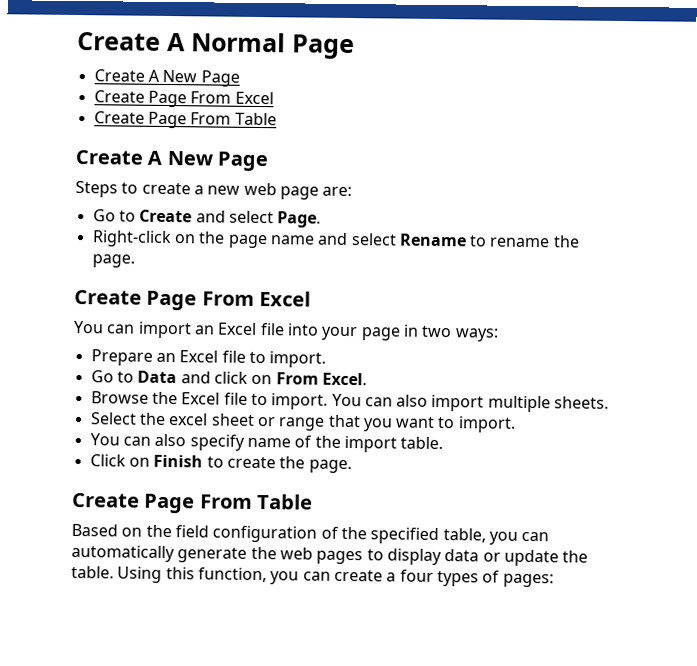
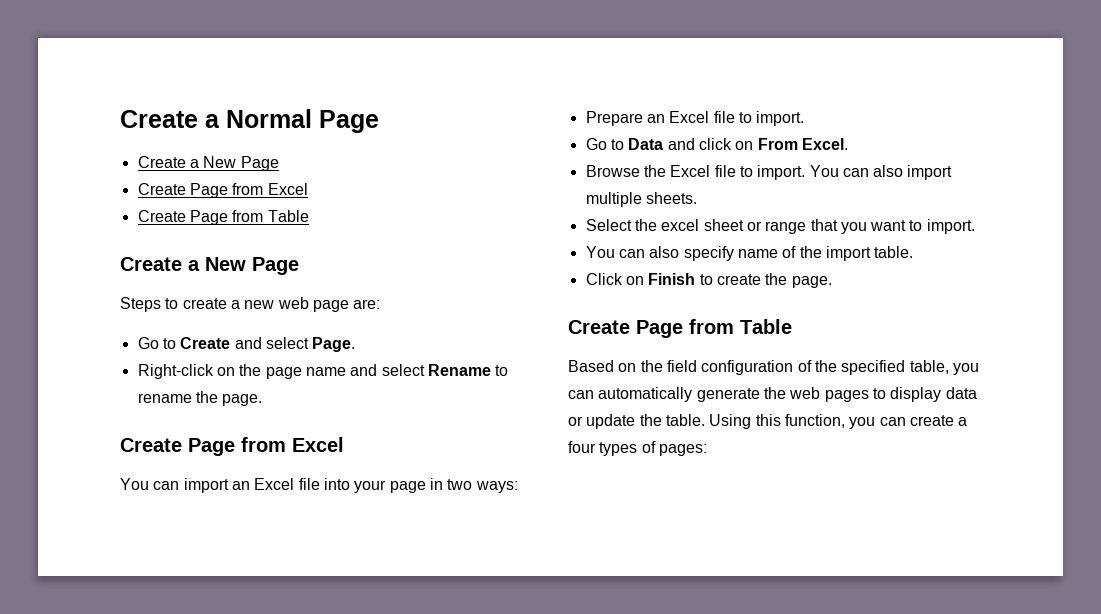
[77,31,186,52] Create A -> [120,110,220,128] Create a
[147,69,160,82] A -> [189,159,199,168] a
[190,91,232,104] From -> [232,183,264,195] from
[190,112,232,125] From -> [232,210,264,222] from
[147,150,163,165] A -> [188,260,200,271] a
[201,291,255,306] From -> [241,437,286,452] from
[199,494,253,509] From -> [689,319,734,334] from

